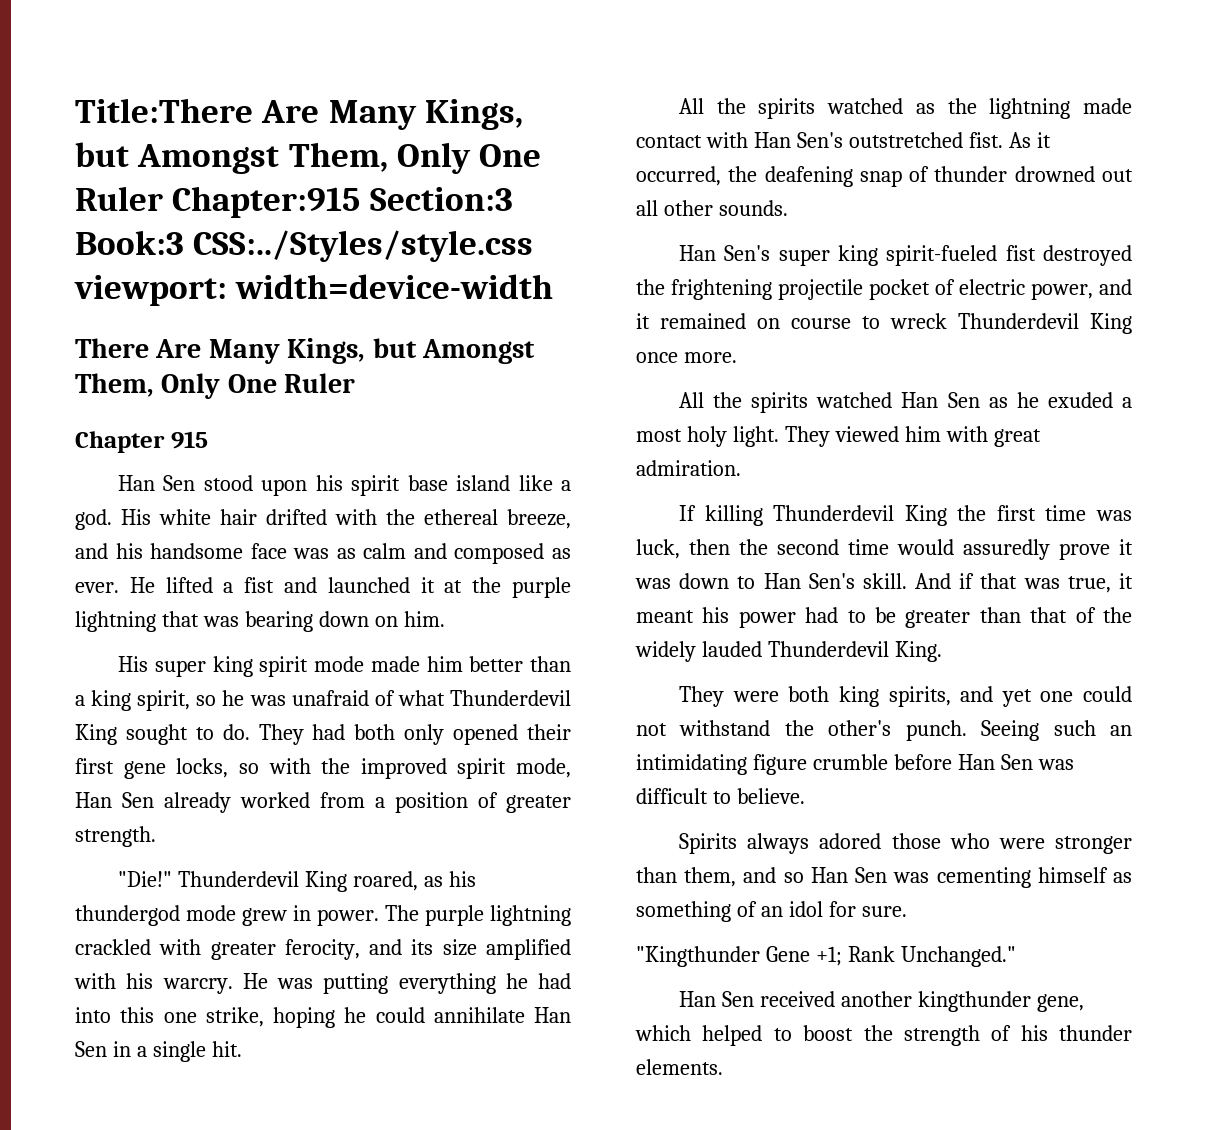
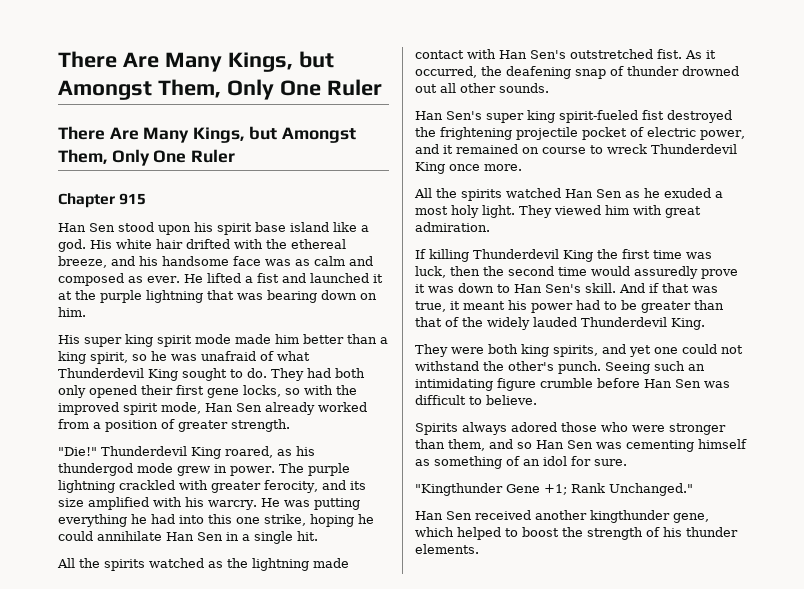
[75,98,523,130] [75,142,542,174] [75,186,513,218] [75,230,534,262] [74,274,554,306] Title:There Are Many Kings, but Amongst Them, Only One Ruler Chapter:915 Section:3 Book:3 CSS:../Styles/style.css viewport: width=device-width -> [58,51,334,72] [58,79,382,100] There Are Many Kings, but Amongst Them, Only One Ruler

